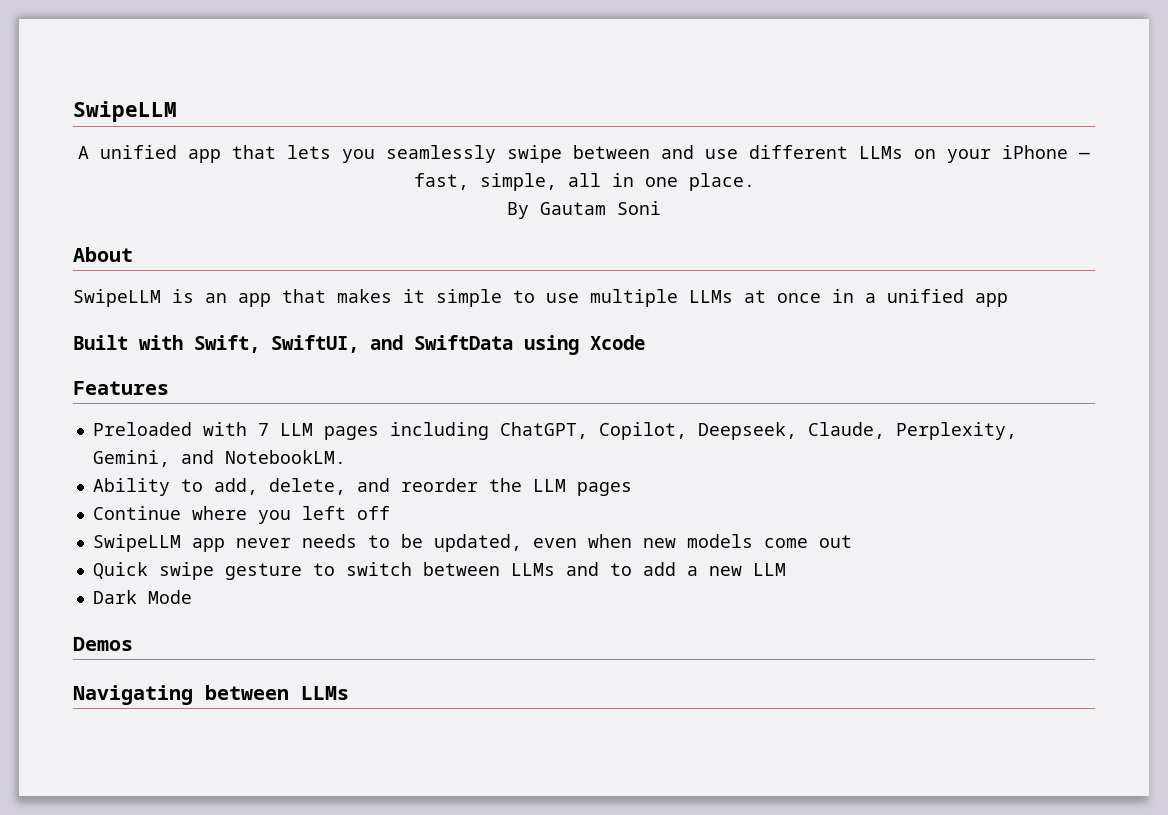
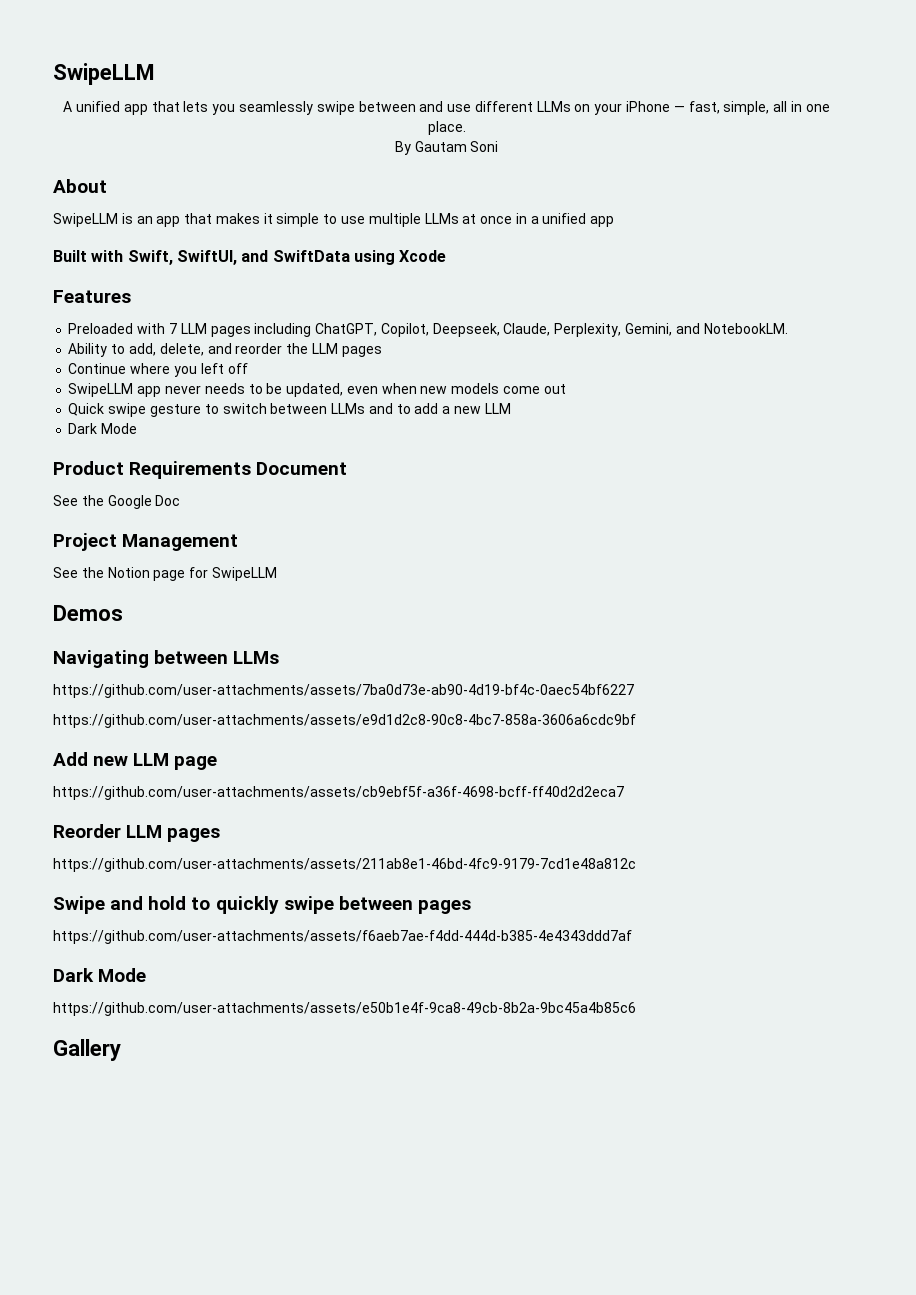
[73,637,133,651] [73,685,349,705] Demos // Navigating between LLMs -> [53,461,348,479] [53,495,181,509] [53,533,239,551] [53,567,277,581] [53,605,123,621] [53,650,280,668] [53,684,634,698] [53,714,636,728] [53,752,218,770] [53,786,624,800] [53,824,221,842] [53,858,636,872] [53,896,471,914] [53,930,632,944] [53,968,147,982] [53,1002,636,1016] [53,1039,121,1061] Product Requirements Document // See the Google Doc // Project Management // See the Notion page for SwipeLLM // Demos // Navigating between LLMs // https://github.com/user-attachments/assets/7ba0d73e-ab90-4d19-bf4c-0aec54bf6227 // https://github.com/user-attachments/assets/e9d1d2c8-90c8-4bc7-858a-3606a6cdc9bf // Add new LLM page // https://github.com/user-attachments/assets/cb9ebf5f-a36f-4698-bcff-ff40d2d2eca7 // Reorder LLM pages // https://github.com/user-attachments/assets/211ab8e1-46bd-4fc9-9179-7cd1e48a812c // Swipe and hold to quickly swipe between pages // https://github.com/user-attachments/assets/f6aeb7ae-f4dd-444d-b385-4e4343ddd7af // Dark Mode // https://github.com/user-attachments/assets/e50b1e4f-9ca8-49cb-8b2a-9bc45a4b85c6 // Gallery

